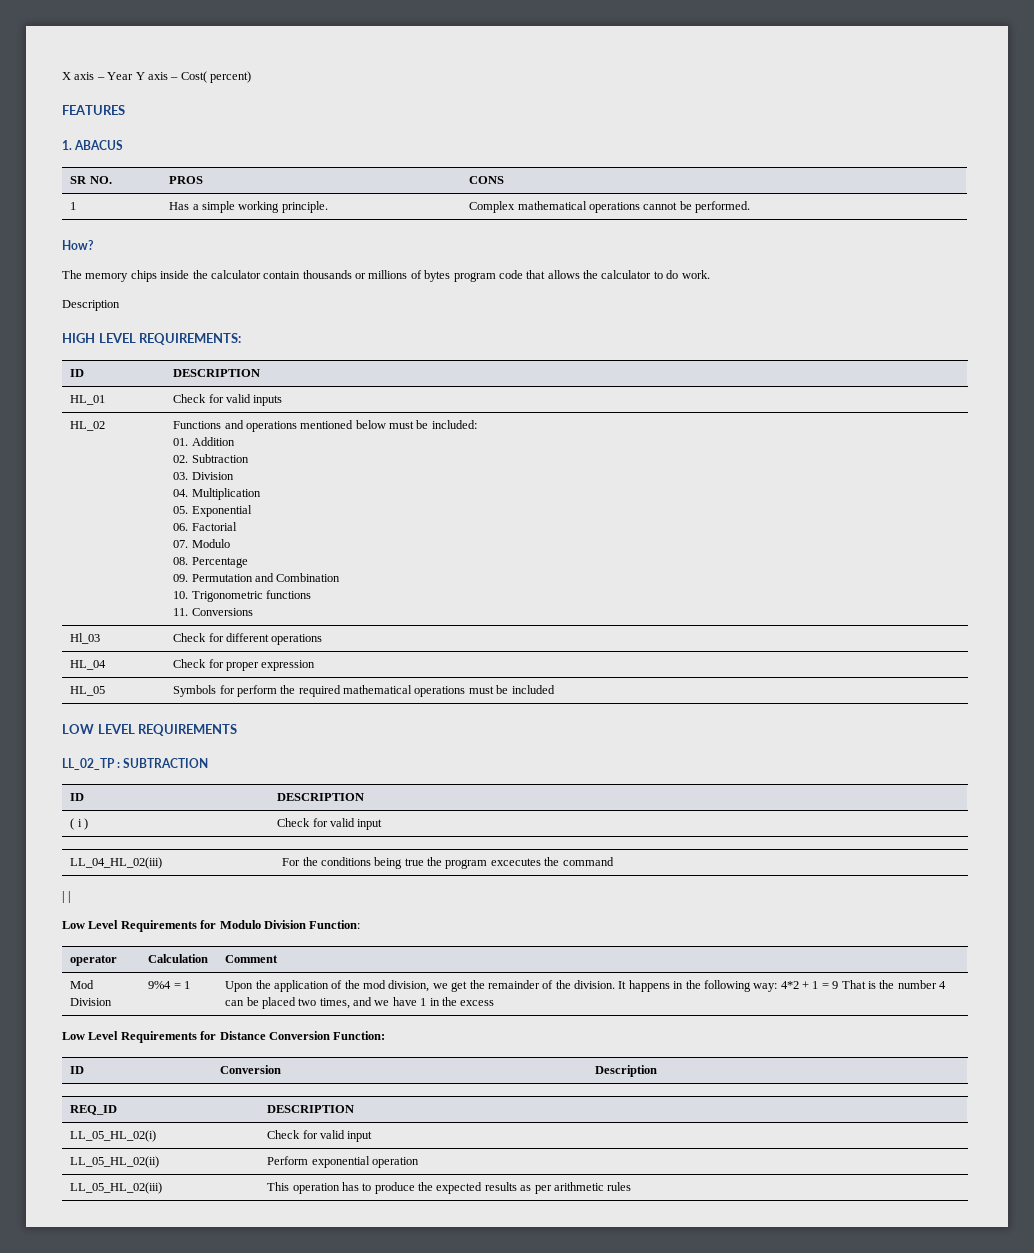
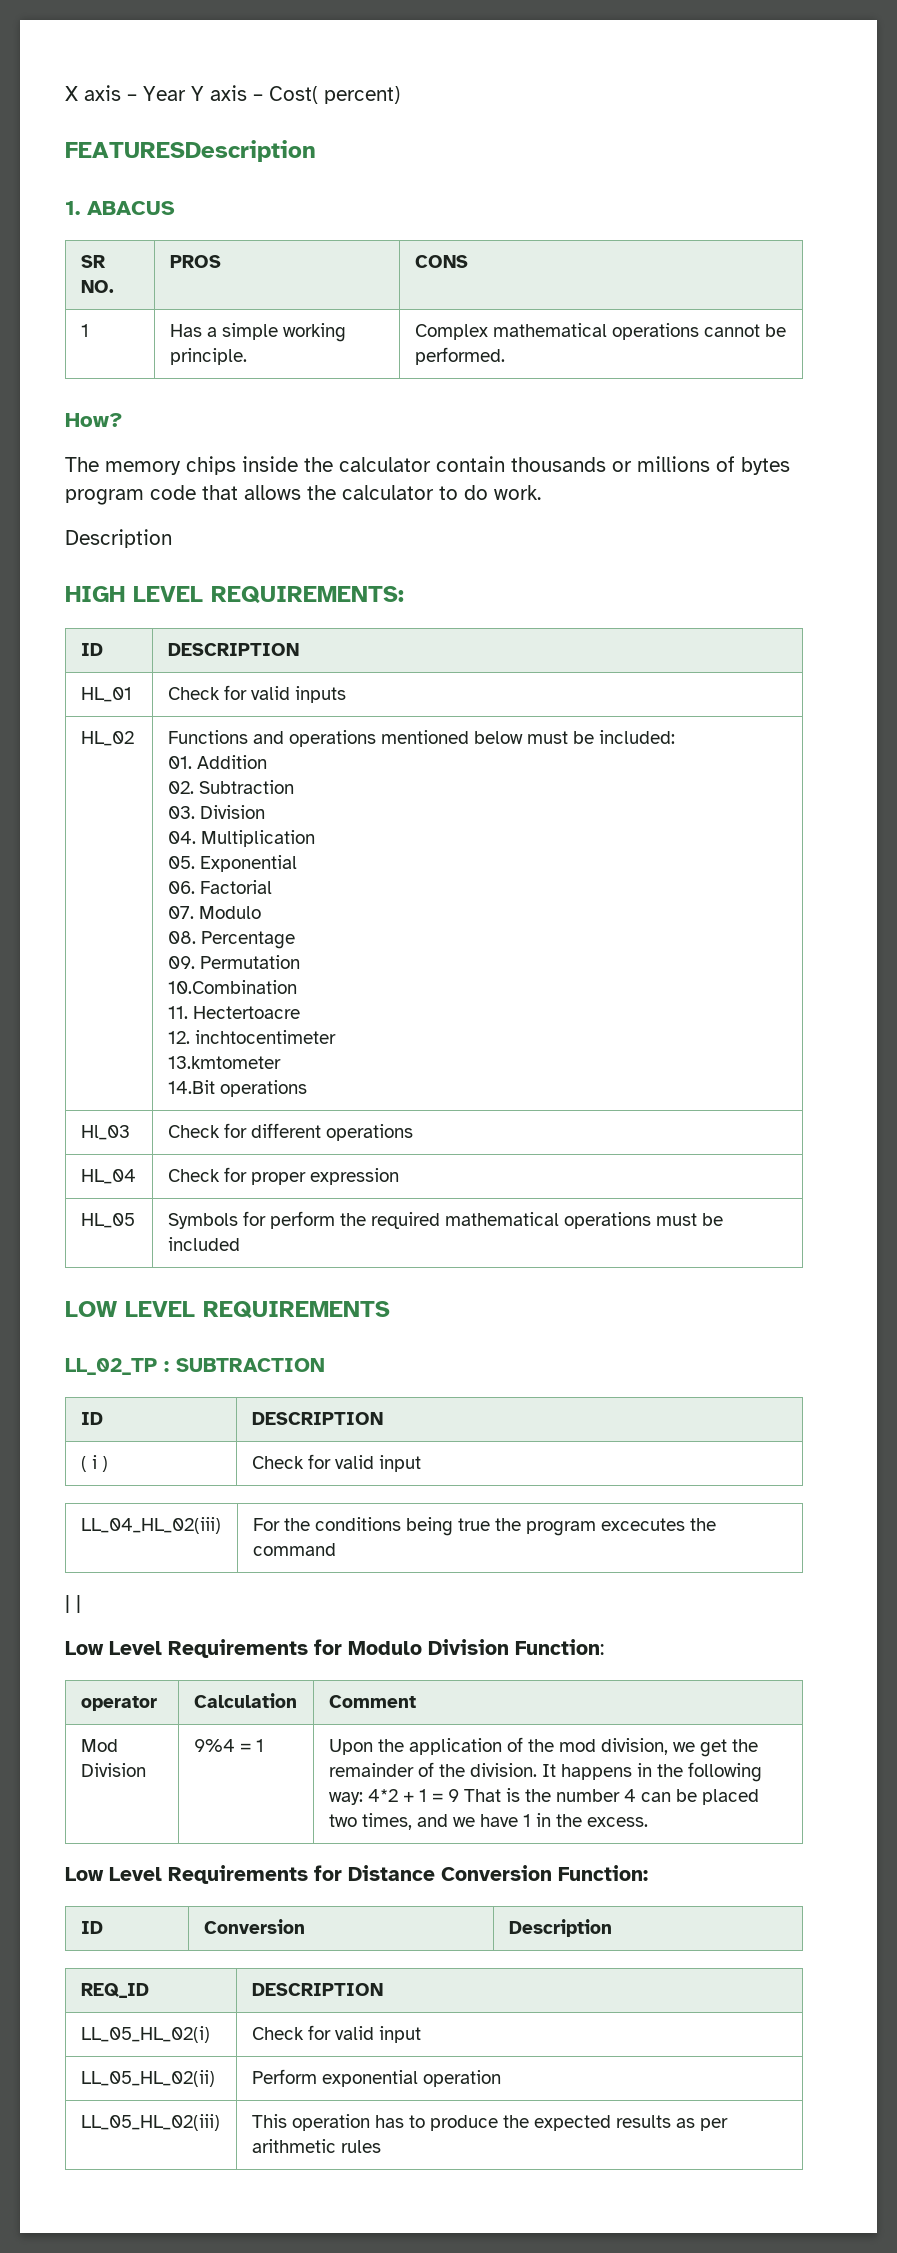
[62,105,125,115] FEATURES -> [65,140,316,162] FEATURESDescription
[254,573,341,582] [173,590,311,602] [173,608,253,616] and Combination // 10. Trigonometric functions // 11. Conversions -> [167,980,297,994] [167,1006,300,1019] [167,1030,336,1044] [167,1056,281,1069] [167,1080,307,1097] // 10.Combination // 11. Hectertoacre // 12. inchtocentimeter // 13.kmtometer // 14.Bit operations
[460,1000,495,1006] excess -> [586,1817,648,1827] excess.

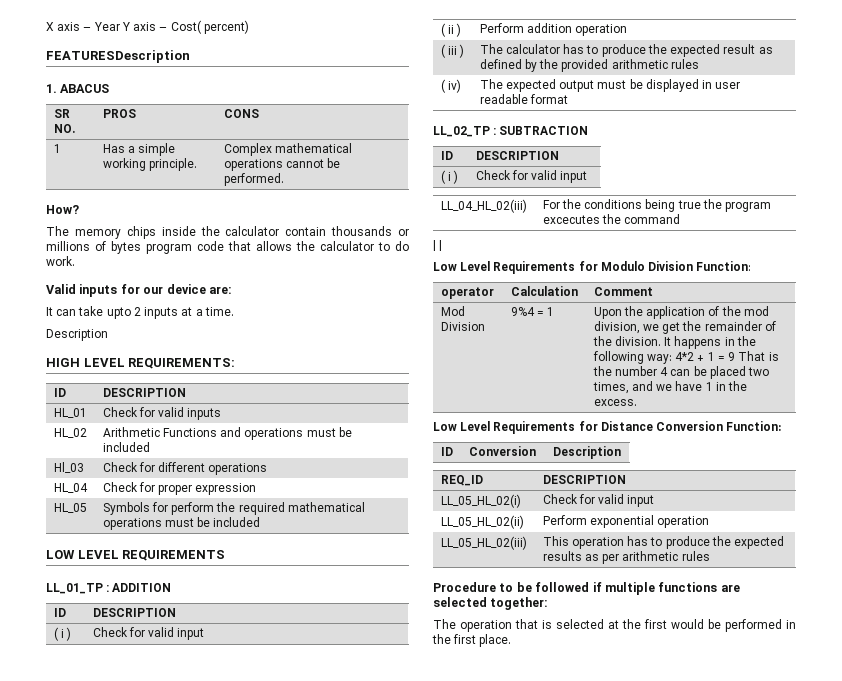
(541, 492) none -> [46,284,232,297] [46,306,234,319] // Valid inputs for our device are: // It can take upto 2 inputs at a time.
(134, 738) none -> [102,427,160,437] Arithmetic
[380,730,675,744] [167,755,267,769] [167,780,294,794] [167,805,265,819] [167,830,315,847] [167,855,297,872] [167,880,272,894] [167,906,261,919] [167,931,295,949] [167,955,300,969] [167,980,297,994] [167,1006,300,1019] [167,1030,336,1044] [167,1056,281,1069] [167,1080,307,1097] mentioned below must be included: // 01. Addition // 02. Subtraction // 03. Division // 04. Multiplication // 05. Exponential // 06. Factorial // 07. Modulo // 08. Percentage // 09. Permutation // 10.Combination // 11. Hectertoacre // 12. inchtocentimeter // 13.kmtometer // 14.Bit operations -> [306,427,352,437] [102,442,150,452] must be included
(390, 1310) none -> [46,583,172,594] [53,608,66,617] [92,608,176,617] [53,627,72,641] [92,627,205,640] [440,23,462,37] [479,23,628,36] [440,44,465,58] [479,44,773,57] [479,59,699,72] [440,79,462,93] [479,79,741,92] [479,94,569,104] // LL_01_TP : ADDITION // ID | DESCRIPTION // ( i ) | Check for valid input // ( ii ) | Perform addition operation // ( iii ) | The calculator has to produce the expected result as defined by the provided arithmetic rules // ( iv) | The expected output must be displayed in user readable format
(381, 2146) none -> [433,582,740,595] [433,597,549,610] [433,619,796,632] [432,634,512,647] // Procedure to be followed if multiple functions are selected together: // The operation that is selected at the first would be performed in the first place.

